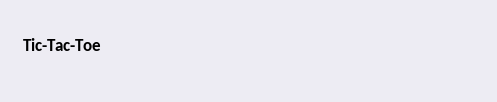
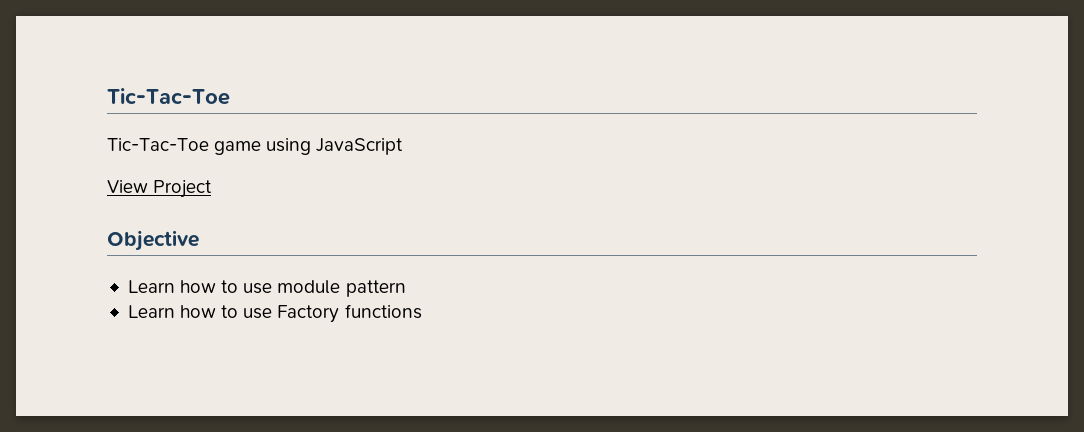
[23,38,101,51] Tic-Tac-Toe -> [107,88,230,105] [107,138,404,155] [107,180,213,198] [107,230,199,251] [127,280,406,297] [127,304,422,323] Tic-Tac-Toe // Tic-Tac-Toe game using JavaScript // View Project // Objective // Learn how to use module pattern // Learn how to use Factory functions

